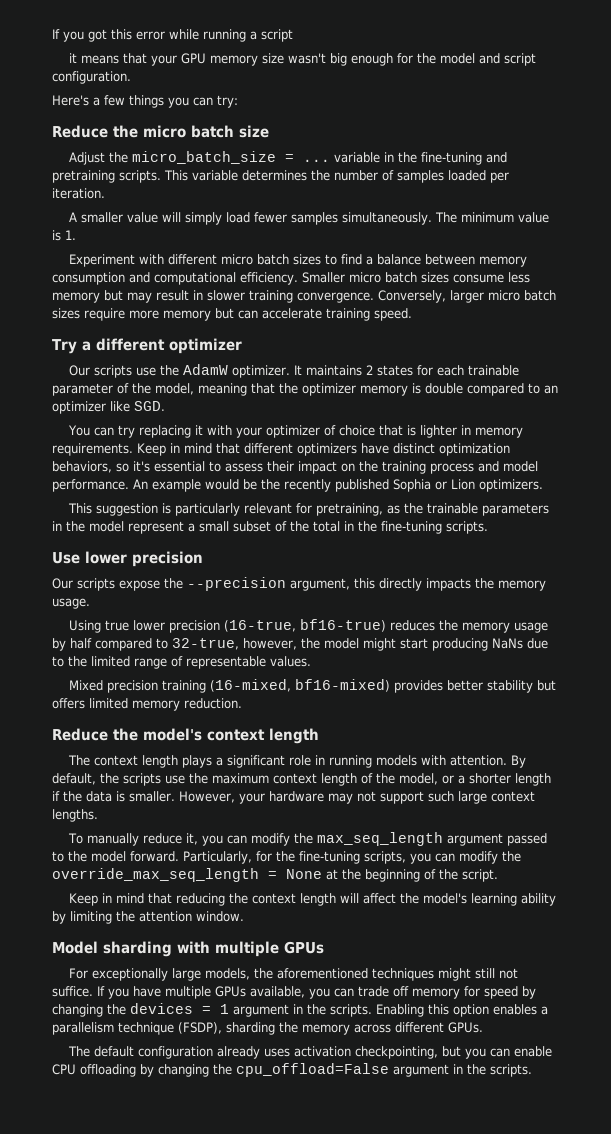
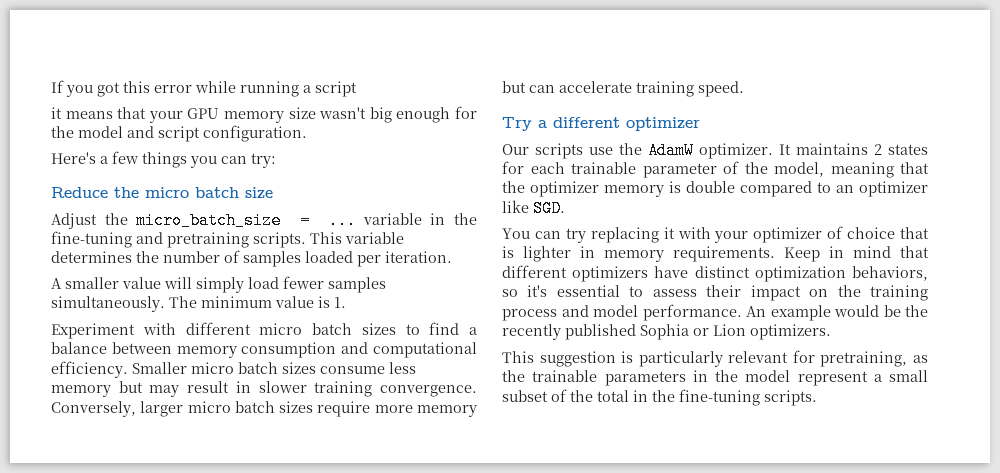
[52,551,203,567] [52,577,546,591] [52,598,90,609] [69,619,549,633] [52,638,548,651] [52,656,311,669] [69,679,557,693] [52,698,242,711] [52,728,319,744] [68,755,527,768] [52,773,551,786] [52,791,535,804] [52,809,98,822] [68,832,548,846] [52,851,521,864] [52,868,498,882] [69,893,557,906] [52,911,244,924] [52,941,324,957] [69,968,519,981] [52,986,536,999] [52,1003,548,1017] [52,1022,483,1035] [68,1046,553,1059] [52,1063,532,1077] // Use lower precision // Our scripts expose the --precision argument, this directly impacts the memory usage. // Using true lower precision (16-true, bf16-true) reduces the memory usage by half compared to 32-true, however, the model might start producing NaNs due to the limited range of representable values. // Mixed precision training (16-mixed, bf16-mixed) provides better stability but offers limited memory reduction. // Reduce the model's context length // The context length plays a significant role in running models with attention. By default, the scripts use the maximum context length of the model, or a shorter length if the data is smaller. However, your hardware may not support such large context lengths. // To manually reduce it, you can modify the max_seq_length argument passed to the model forward. Particularly, for the fine-tuning scripts, you can modify the override_max_seq_length = None at the beginning of the script. // Keep in mind that reducing the context length will affect the model's learning ability by limiting the attention window. // Model sharding with multiple GPUs // For exceptionally large models, the aforementioned techniques might still not suffice. If you have multiple GPUs available, you can trade off memory for speed by changing the devices = 1 argument in the scripts. Enabling this option enables a parallelism technique (FSDP), sharding the memory across different GPUs. // The default configuration already uses activation checkpointing, but you can enable CPU offloading by changing the cpu_offload=False argument in the scripts. -> (817, 398) none

